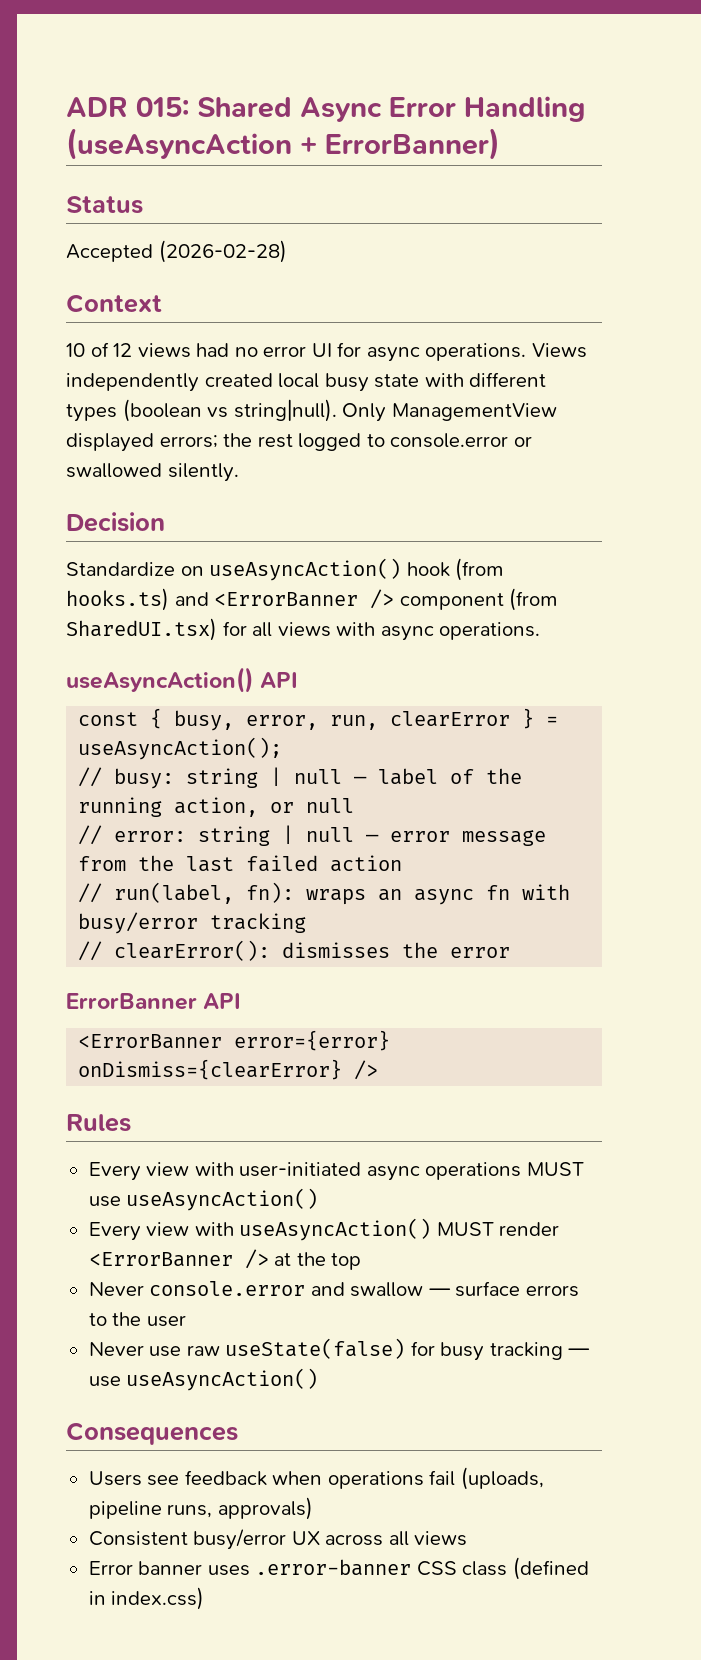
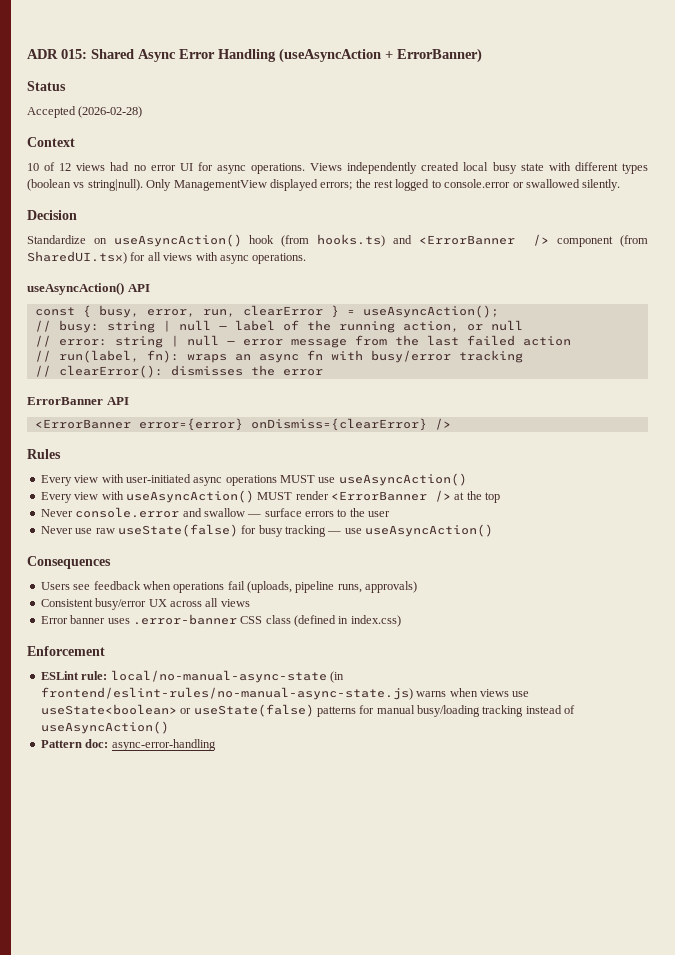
(205, 1598) none -> [27,646,105,656] [40,670,344,683] [40,687,530,700] [40,704,576,717] [40,721,169,734] [40,739,216,751] // Enforcement // ESLint rule: local/no-manual-async-state (in frontend/eslint-rules/no-manual-async-state.js) warns when views use useState<boolean> or useState(false) patterns for manual busy/loading tracking instead of useAsyncAction() // Pattern doc: async-error-handling

